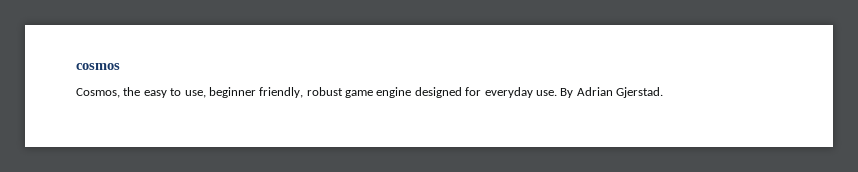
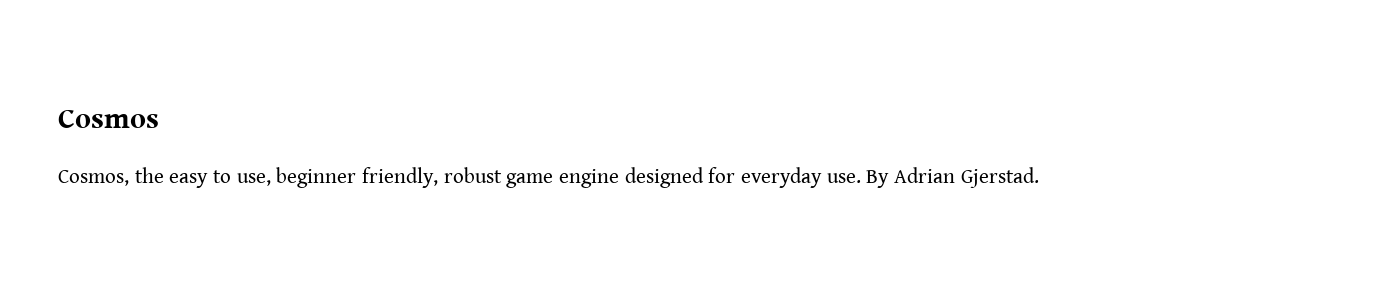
[76,63,120,70] cosmos -> [58,109,159,128] Cosmos

